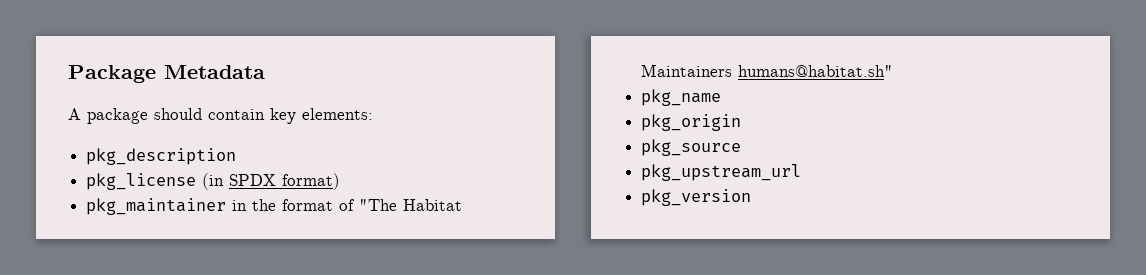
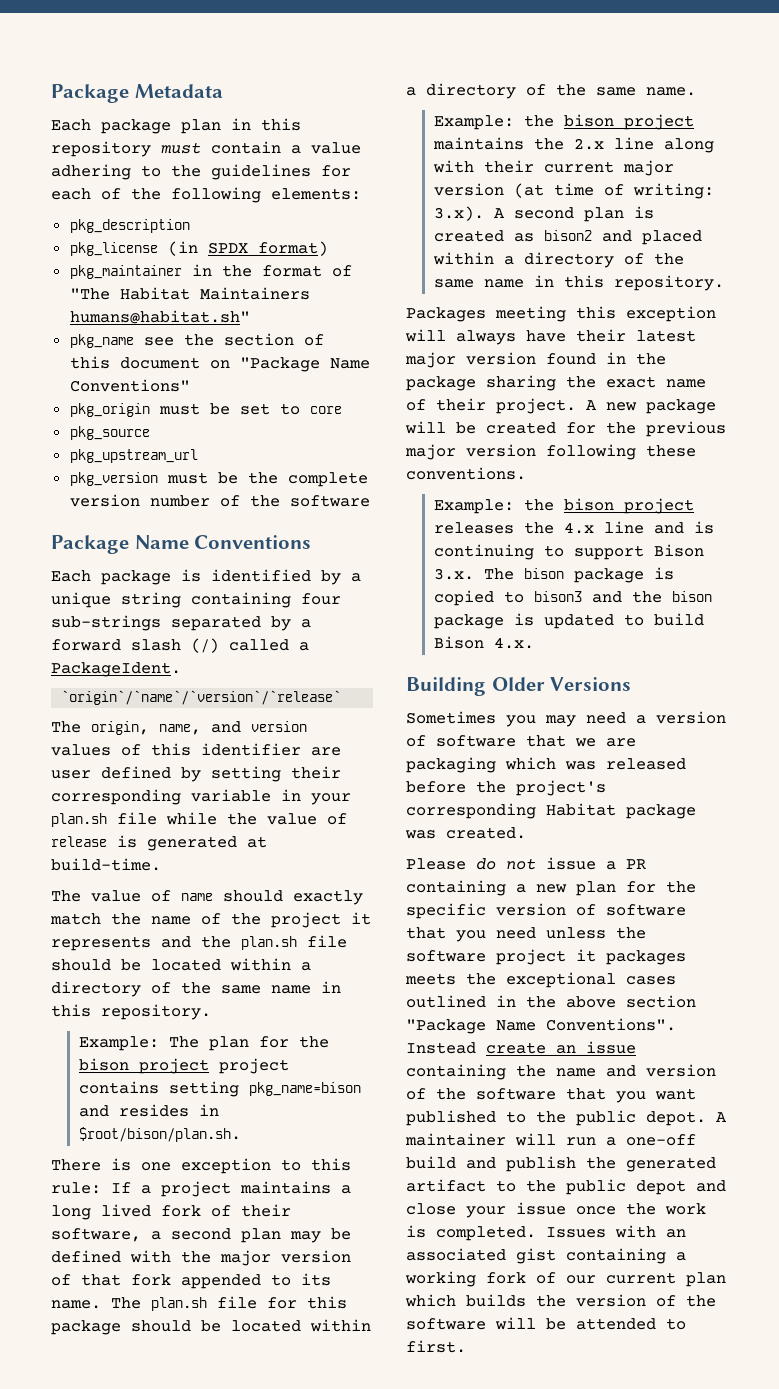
[68,108,296,124] A package should contain key -> [51,118,301,134] [51,141,361,157] [51,164,351,180] [51,187,261,203] Each package plan in this repository must contain a value adhering to the guidelines for each of the following
[641,114,742,131] [641,139,742,156] [641,164,802,181] [641,189,752,206] // pkg_origin // pkg_source // pkg_upstream_url // pkg_version -> [143,333,324,346] [69,356,370,372] [69,379,190,392] [69,403,342,417] [69,426,150,440] [69,449,198,463] [69,472,368,487] [69,494,370,507] [51,535,312,554] [51,569,361,585] [51,592,341,608] [51,615,311,631] [51,638,309,653] [51,662,181,677] [61,690,342,705] [51,721,307,735] [51,743,341,756] [51,766,341,782] [51,789,351,805] [51,812,347,827] [51,835,267,851] [51,858,161,871] [51,890,363,905] [50,912,371,928] [51,935,347,951] [51,958,311,971] [51,981,341,997] [51,1004,211,1020] [78,1036,329,1051] [78,1058,289,1074] [78,1081,361,1097] [78,1104,219,1117] [78,1127,241,1142] [51,1158,351,1174] [51,1181,351,1197] [51,1204,291,1220] [51,1228,351,1243] [51,1250,351,1266] [51,1273,331,1289] [51,1296,347,1311] [51,1319,371,1335] [406,83,696,99] [433,114,694,130] [432,137,714,153] [432,160,674,176] [433,183,714,199] [433,206,654,222] [433,230,702,245] [432,252,684,268] [433,275,724,291] [406,306,716,322] [405,329,696,345] [405,352,666,368] [406,375,706,391] [406,398,716,414] [405,421,726,437] [405,444,696,460] [406,467,526,480] [433,498,694,514] [433,521,714,534] [433,544,704,560] [433,567,674,583] [433,590,712,606] [433,613,704,629] [433,636,534,649] [406,677,632,696] [406,711,726,727] [406,735,636,747] [406,757,686,773] [406,780,606,796] [406,803,696,819] [405,827,526,839] [406,857,646,870] [406,880,696,896] [406,903,686,919] [406,927,646,942] [406,949,686,965] [405,972,676,988] [406,995,696,1008] [406,1018,676,1034] [406,1041,636,1054] [406,1064,716,1080] [406,1088,696,1103] [406,1110,727,1126] [405,1133,696,1146] [406,1156,716,1172] [406,1179,726,1195] [406,1202,706,1218] [406,1225,686,1241] [406,1248,686,1264] [405,1271,726,1287] [405,1294,716,1307] [406,1317,686,1330] [406,1340,466,1353] see the section of this document on "Package Name Conventions" // pkg_origin must be set to core // pkg_source // pkg_upstream_url // pkg_version must be the complete version number of the software // Package Name Conventions // Each package is identified by a unique string containing four sub-strings separated by a forward slash (/) called a PackageIdent. // `origin`/`name`/`version`/`release` // The origin, name, and version values of this identifier are user defined by setting their corresponding variable in your plan.sh file while the value of release is generated at build-time. // The value of name should exactly match the name of the project it represents and the plan.sh file should be located within a directory of the same name in this repository. // Example: The plan for the bison project project contains setting pkg_name=bison and resides in $root/bison/plan.sh. // There is one exception to this rule: If a project maintains a long lived fork of their software, a second plan may be defined with the major version of that fork appended to its name. The plan.sh file for this package should be located within a directory of the same name. // Example: the bison project maintains the 2.x line along with their current major version (at time of writing: 3.x). A second plan is created as bison2 and placed within a directory of the same name in this repository. // Packages meeting this exception will always have their latest major version found in the package sharing the exact name of their project. A new package will be created for the previous major version following these conventions. // Example: the bison project releases the 4.x line and is continuing to support Bison 3.x. The bison package is copied to bison3 and the bison package is updated to build Bison 4.x. // Building Older Versions // Sometimes you may need a version of software that we are packaging which was released before the project's corresponding Habitat package was created. // Please do not issue a PR containing a new plan for the specific version of software that you need unless the software project it packages meets the exceptional cases outlined in the above section "Package Name Conventions". Instead create an issue containing the name and version of the software that you want published to the public depot. A maintainer will run a one-off build and publish the generated artifact to the public depot and close your issue once the work is completed. Issues with an associated gist containing a working fork of our current plan which builds the version of the software will be attended to first.

